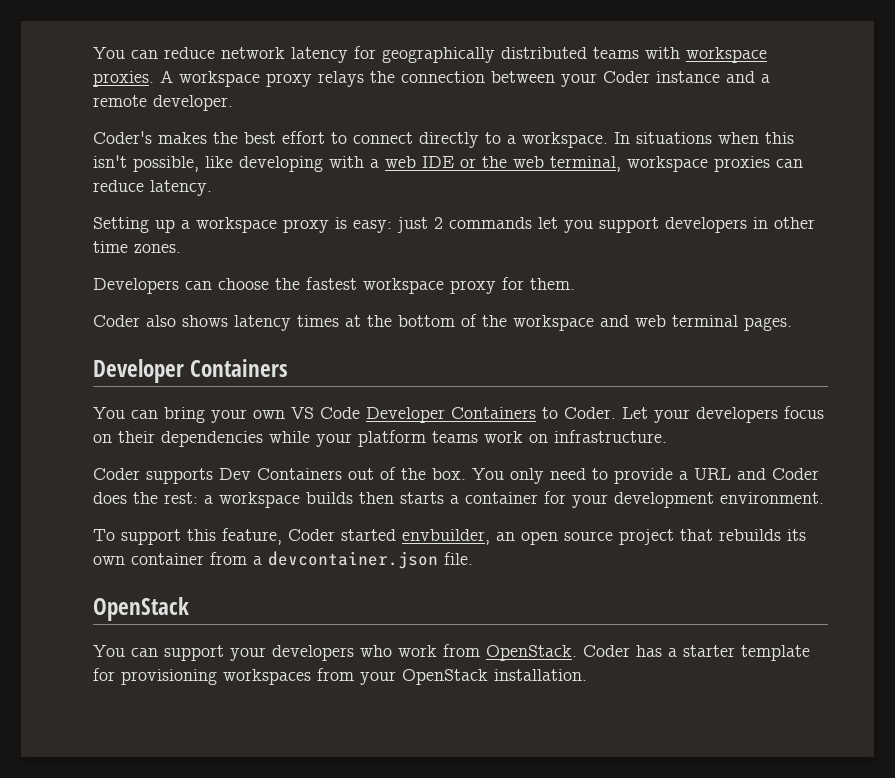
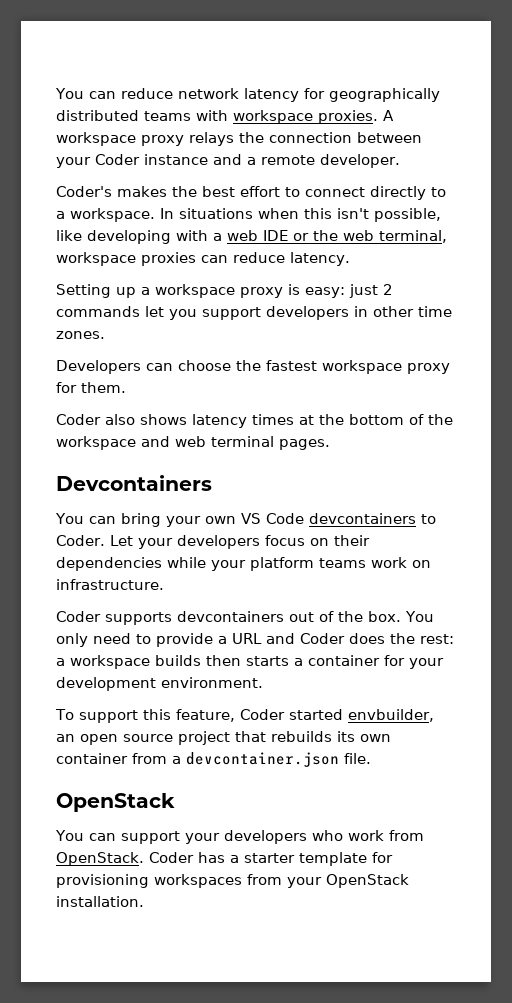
[93,359,289,383] Developer Containers -> [56,475,212,491] Devcontainers
[366,407,536,423] Developer Containers -> [308,513,416,524] devcontainers
[219,468,342,480] Dev Containers -> [177,611,284,622] devcontainers

